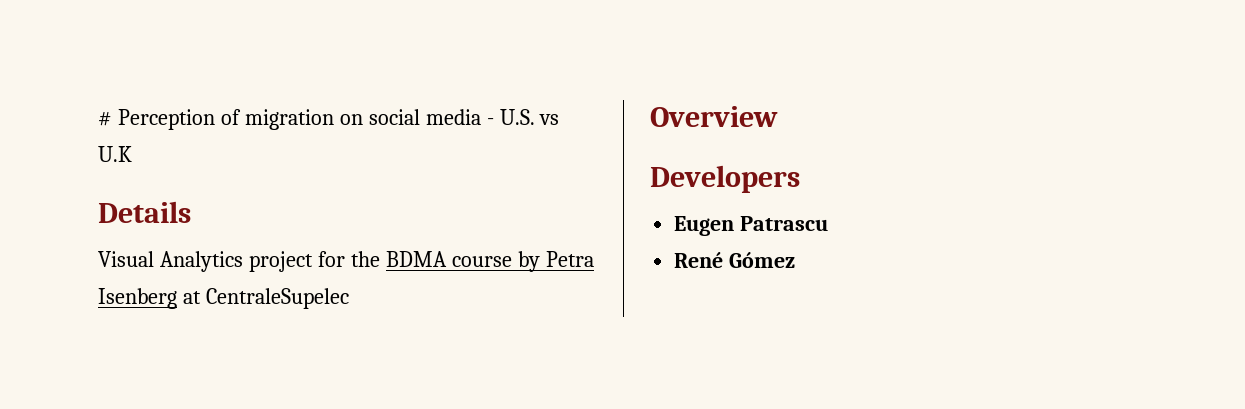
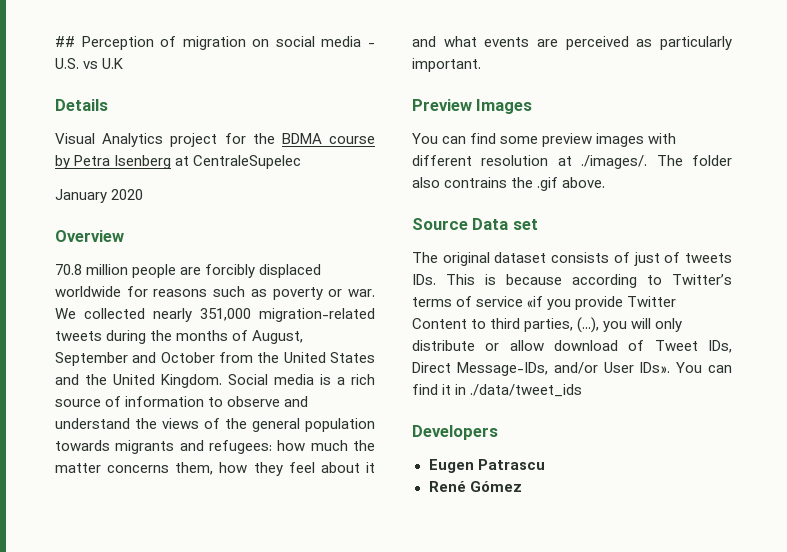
[98,111,112,126] # -> [55,36,75,47] ##
(349, 298) none -> [55,189,144,203] // January 2020
(778, 116) none -> [55,264,322,278] [55,286,375,300] [55,308,375,322] [55,330,304,344] [55,352,375,366] [55,374,375,388] [55,396,309,407] [55,418,375,432] [55,440,375,454] [55,462,375,476] [412,36,732,50] [412,58,481,72] [412,99,533,114] [412,133,677,147] [412,155,732,169] [412,177,606,191] [412,218,538,230] [412,252,732,266] [412,274,732,288] [412,296,677,310] [412,317,683,333] [412,340,732,353] [412,362,732,376] [412,384,583,397] // 70.8 million people are forcibly displaced worldwide for reasons such as poverty or war. We collected nearly 351,000 migration-related tweets during the months of August, September and October from the United States and the United Kingdom. Social media is a rich source of information to observe and understand the views of the general population towards migrants and refugees: how much the matter concerns them, how they feel about it and what events are perceived as particularly important. // Preview Images // You can find some preview images with different resolution at ./images/. The folder also contrains the .gif above. // Source Data set // The original dataset consists of just of tweets IDs. This is because according to Twitter’s terms of service «if you provide Twitter Content to third parties, (...), you will only distribute or allow download of Tweet IDs, Direct Message-IDs, and/or User IDs». You can find it in ./data/tweet_ids

